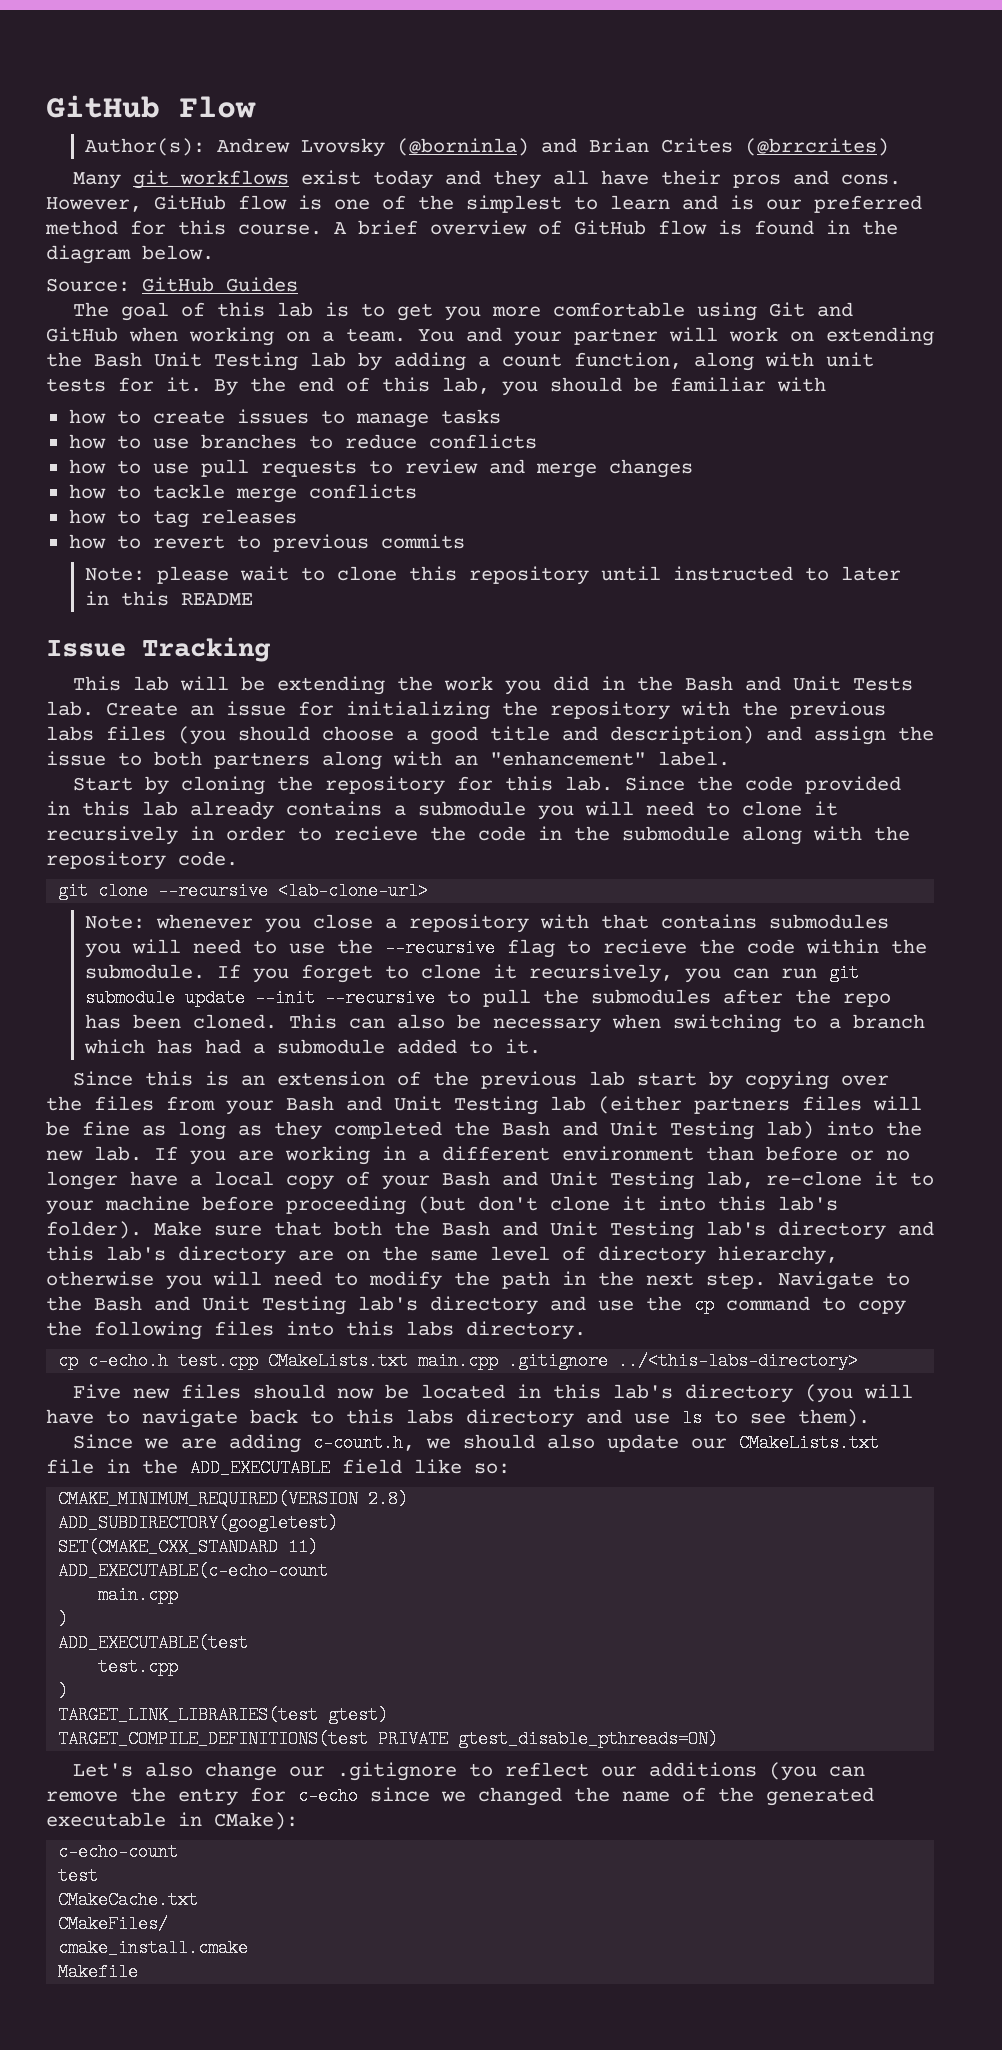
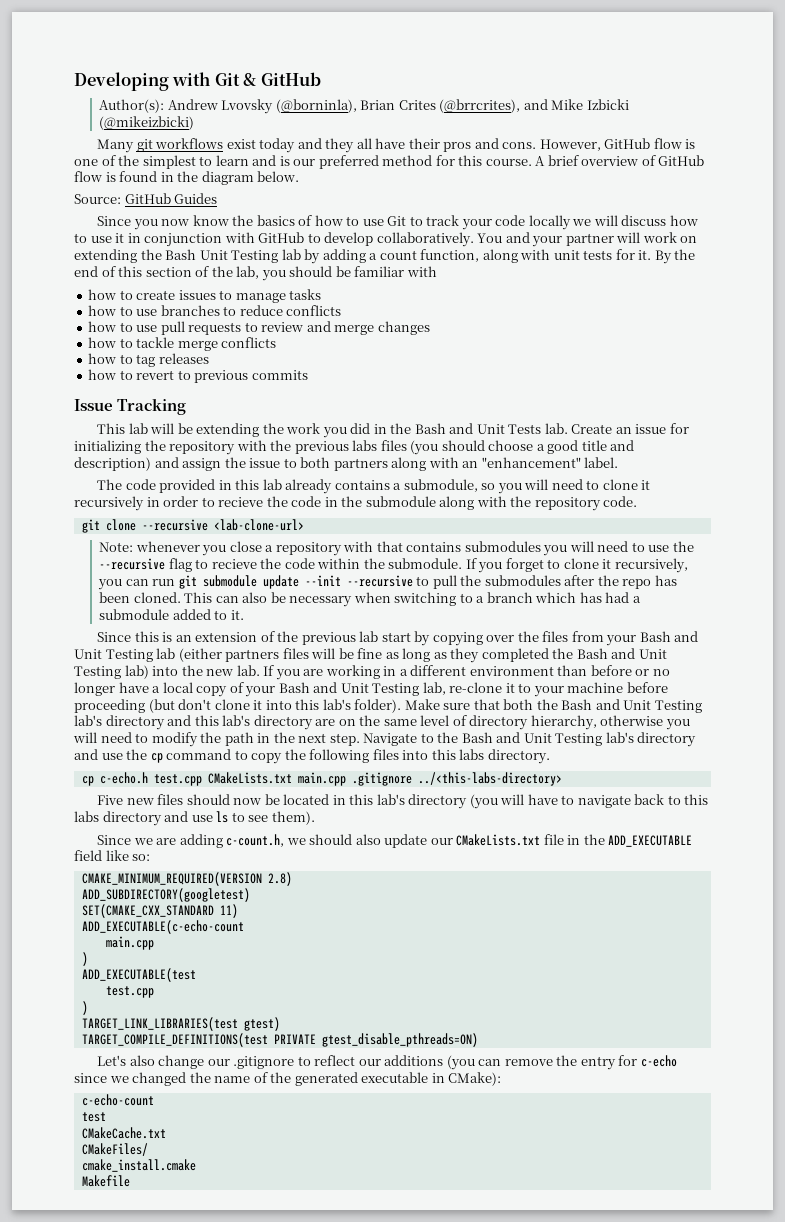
[46,95,256,118] GitHub Flow -> [74,72,321,91] Developing with Git & GitHub
[397,138,890,156] (@borninla) and Brian Crites (@brrcrites) -> [275,99,629,113] [99,116,195,130] (@borninla), Brian Crites (@brrcrites), and Mike Izbicki (@mikeizbicki)
[73,302,854,321] [46,327,406,346] The goal of this lab is to get you more comfortable using Git and GitHub when working on a team. -> [96,215,698,230] [74,232,474,247] Since you now know the basics of how to use Git to track your code locally we will discuss how to use it in conjunction with GitHub to develop collaboratively.
(430, 384) none -> [145,266,233,277] section of the
[85,566,902,585] [85,591,254,606] // Note: please wait to clone this repository until instructed to later in this README -> (308, 375) none
[73,776,734,795] Start by cloning the repository for this lab. Since the -> [96,479,122,490] The
[418,801,526,816] submodule -> [403,479,496,492] submodule, so

